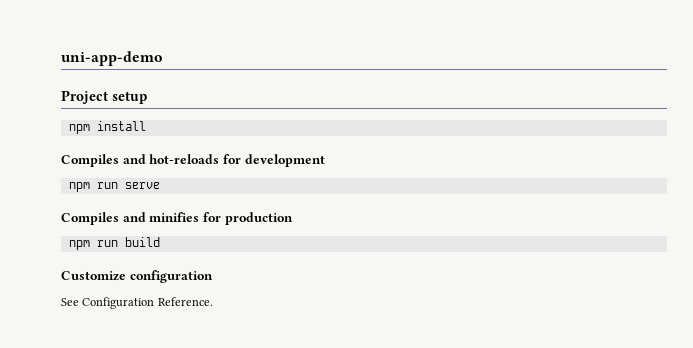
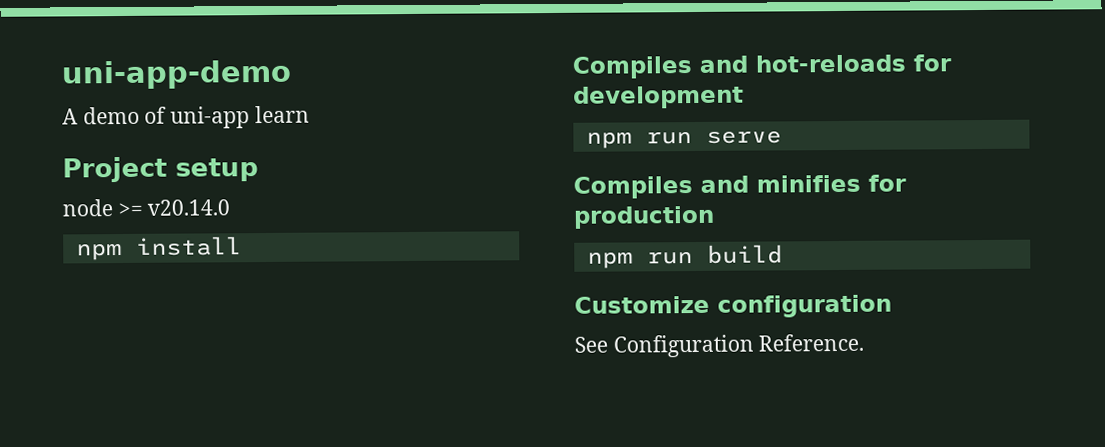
(163, 58) none -> [62,105,310,129] // A demo of uni-app learn
(147, 97) none -> [62,199,231,217] // node >= v20.14.0

